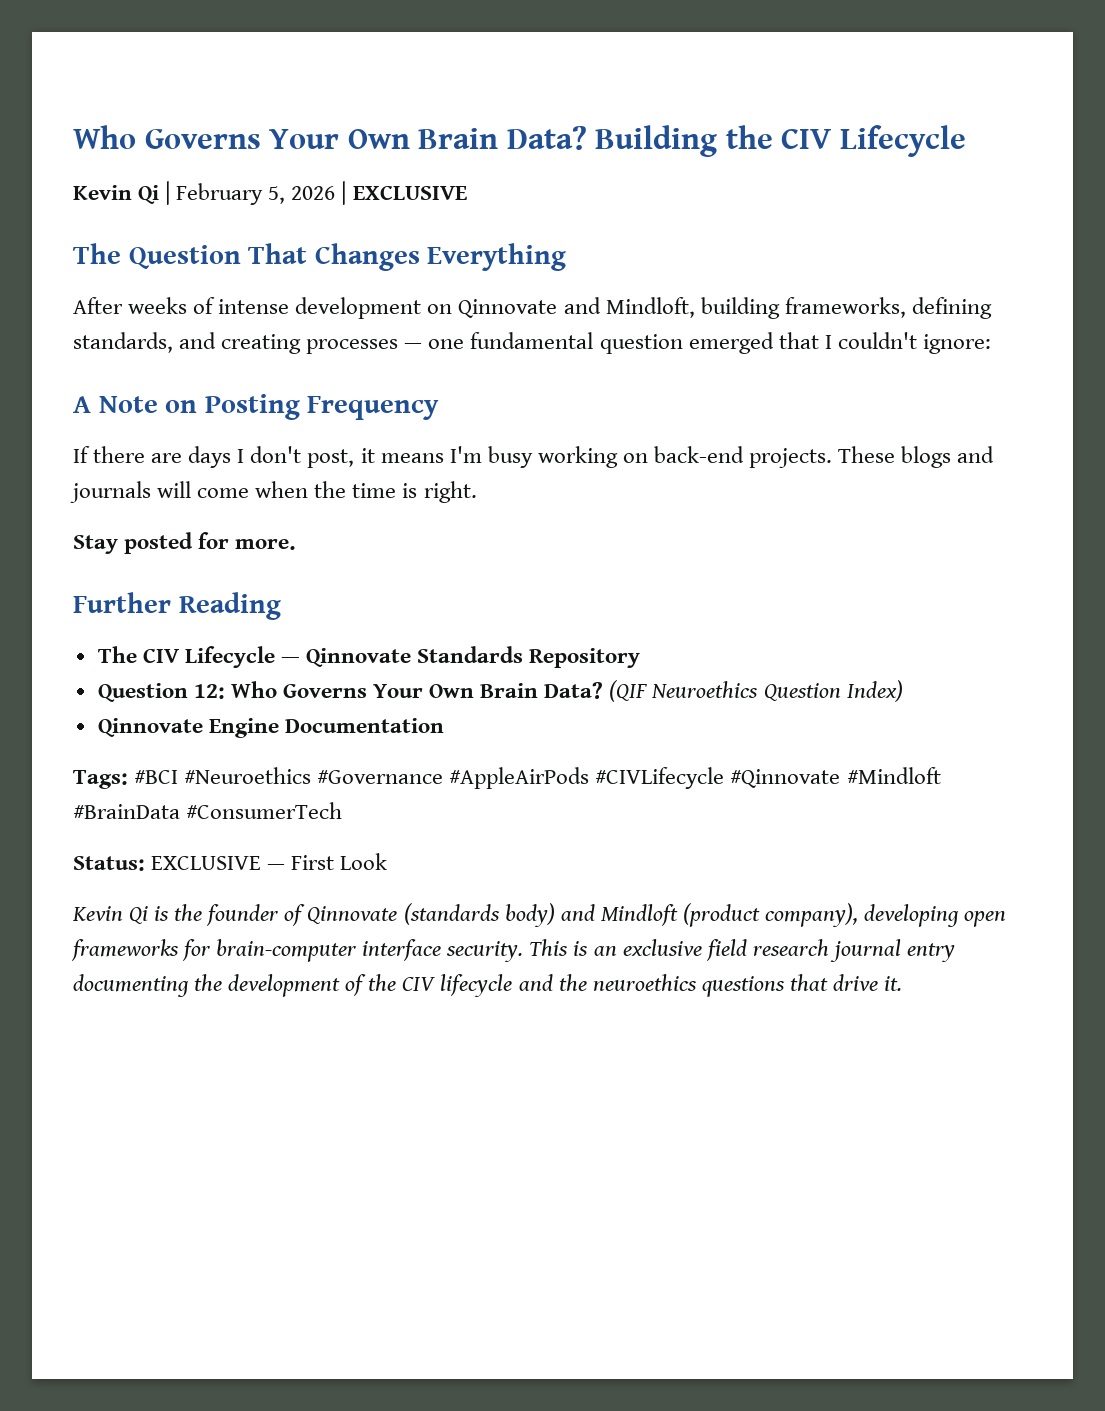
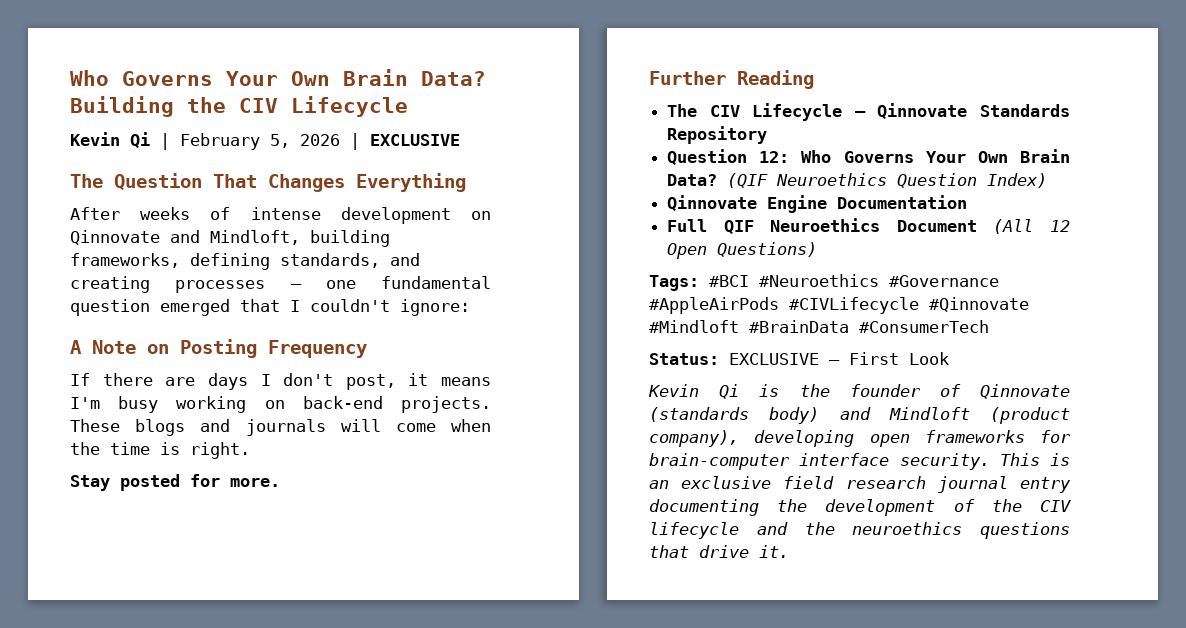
(444, 725) none -> [667,218,1070,234] [667,242,818,259] // Full QIF Neuroethics Document (All 12 Open Questions)

